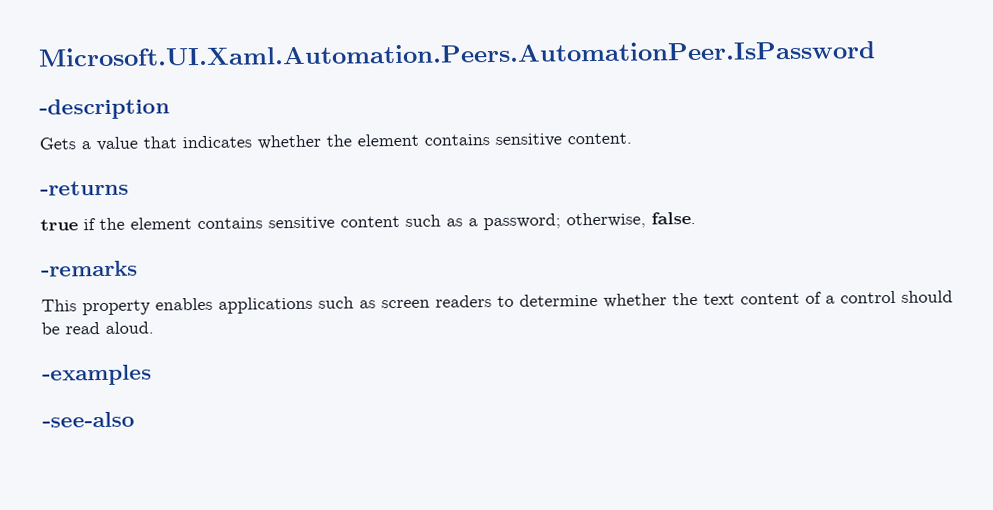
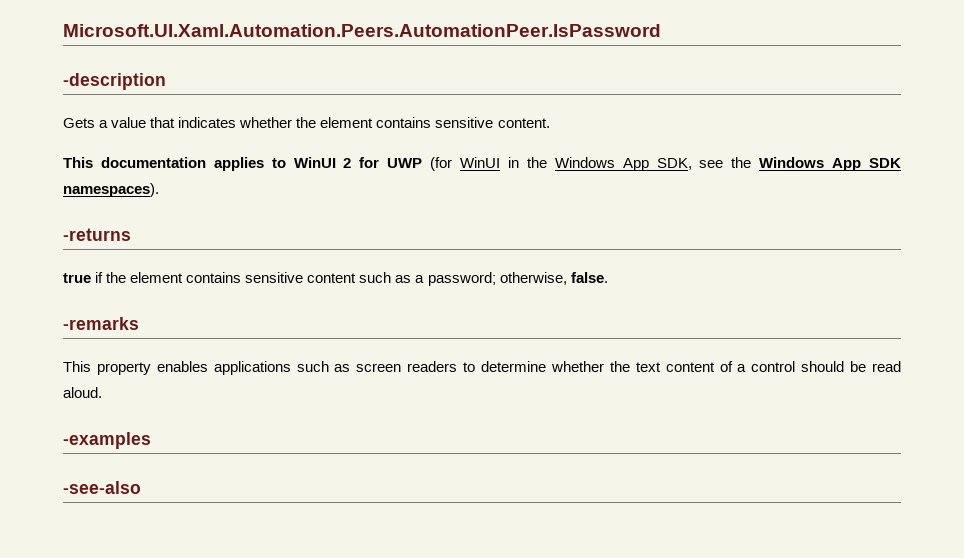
(632, 138) none -> [63,157,902,171] [63,183,159,197] // This documentation applies to WinUI 2 for UWP (for WinUI in the Windows App SDK, see the Windows App SDK namespaces).

